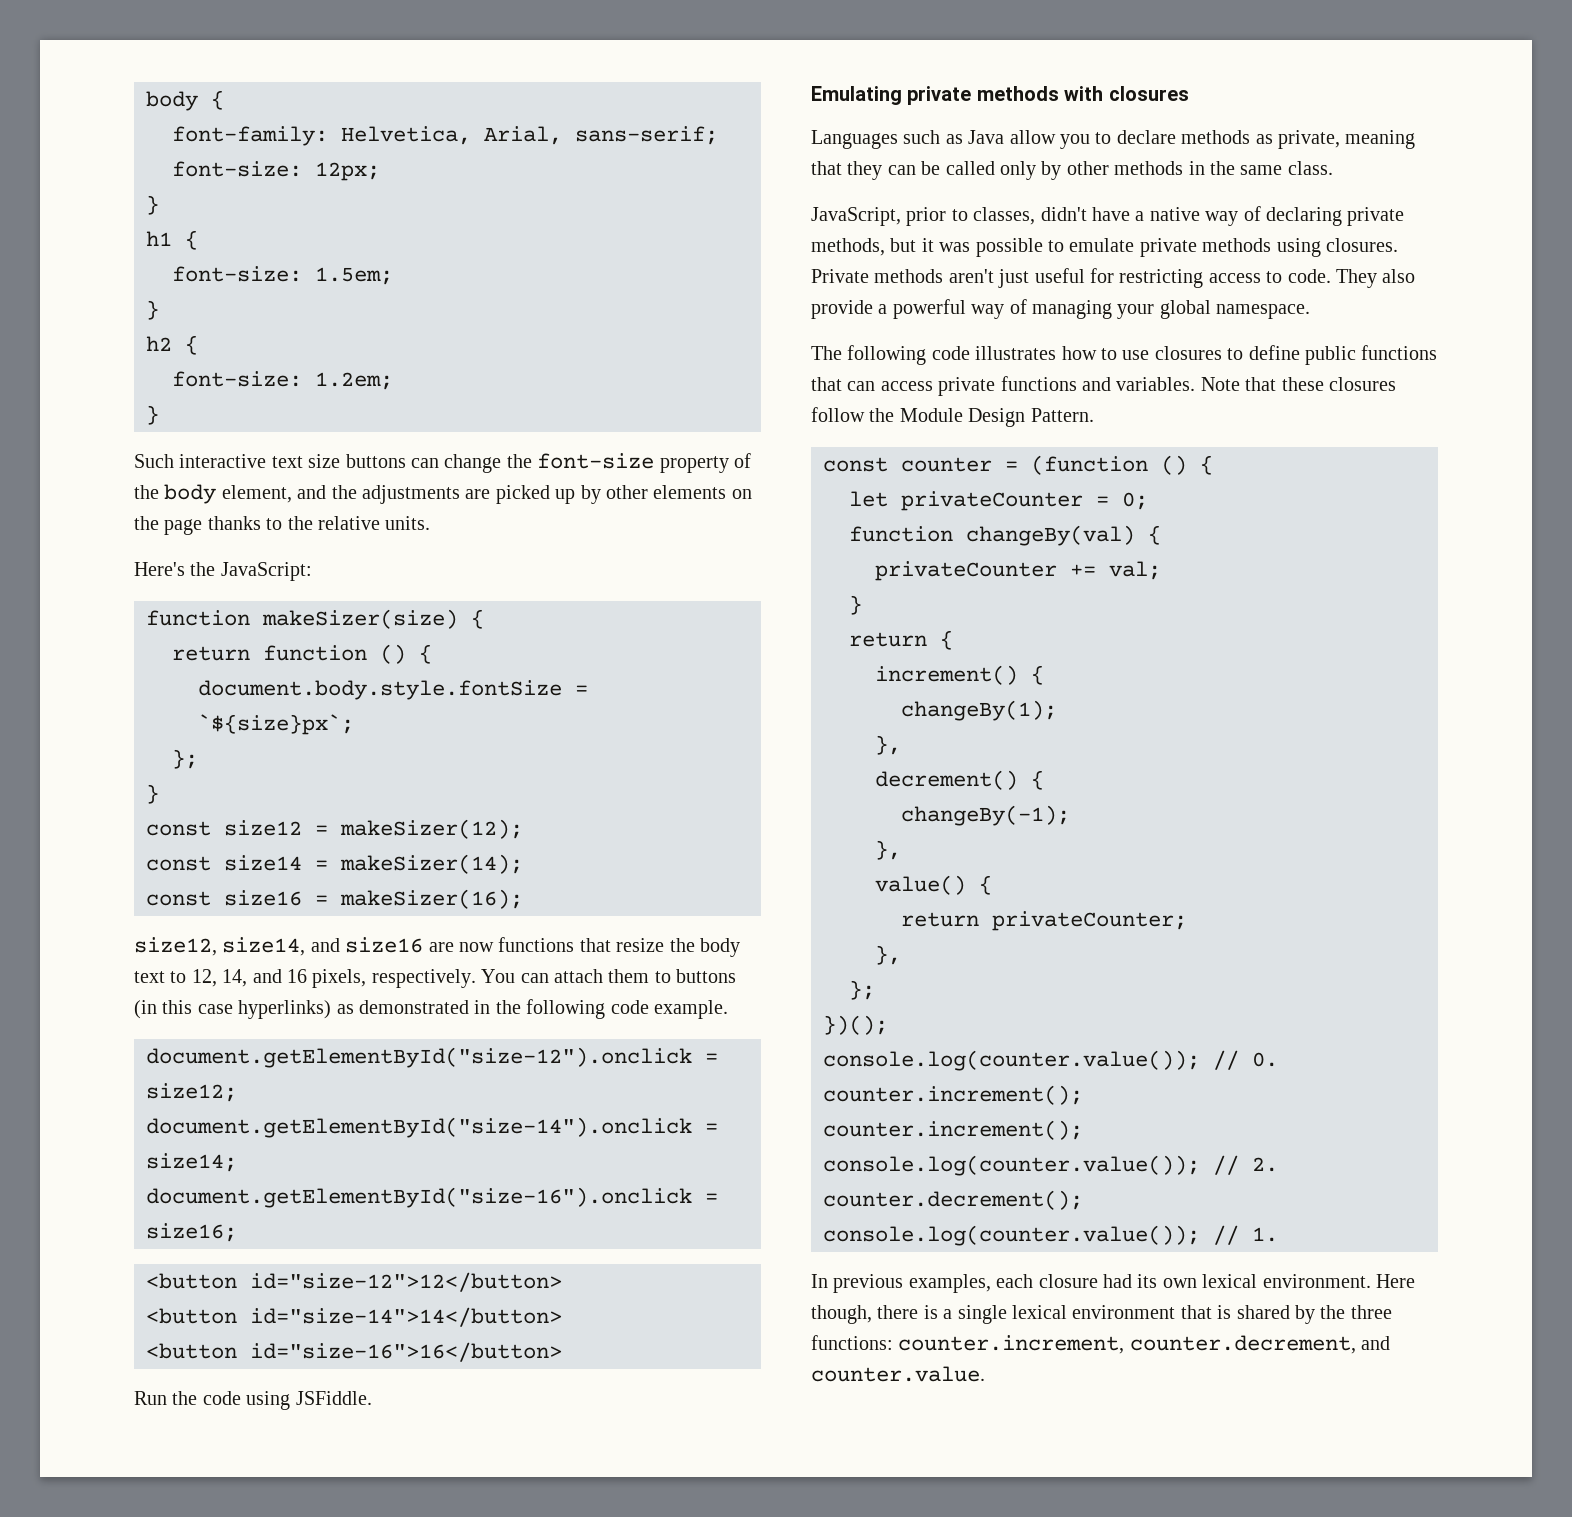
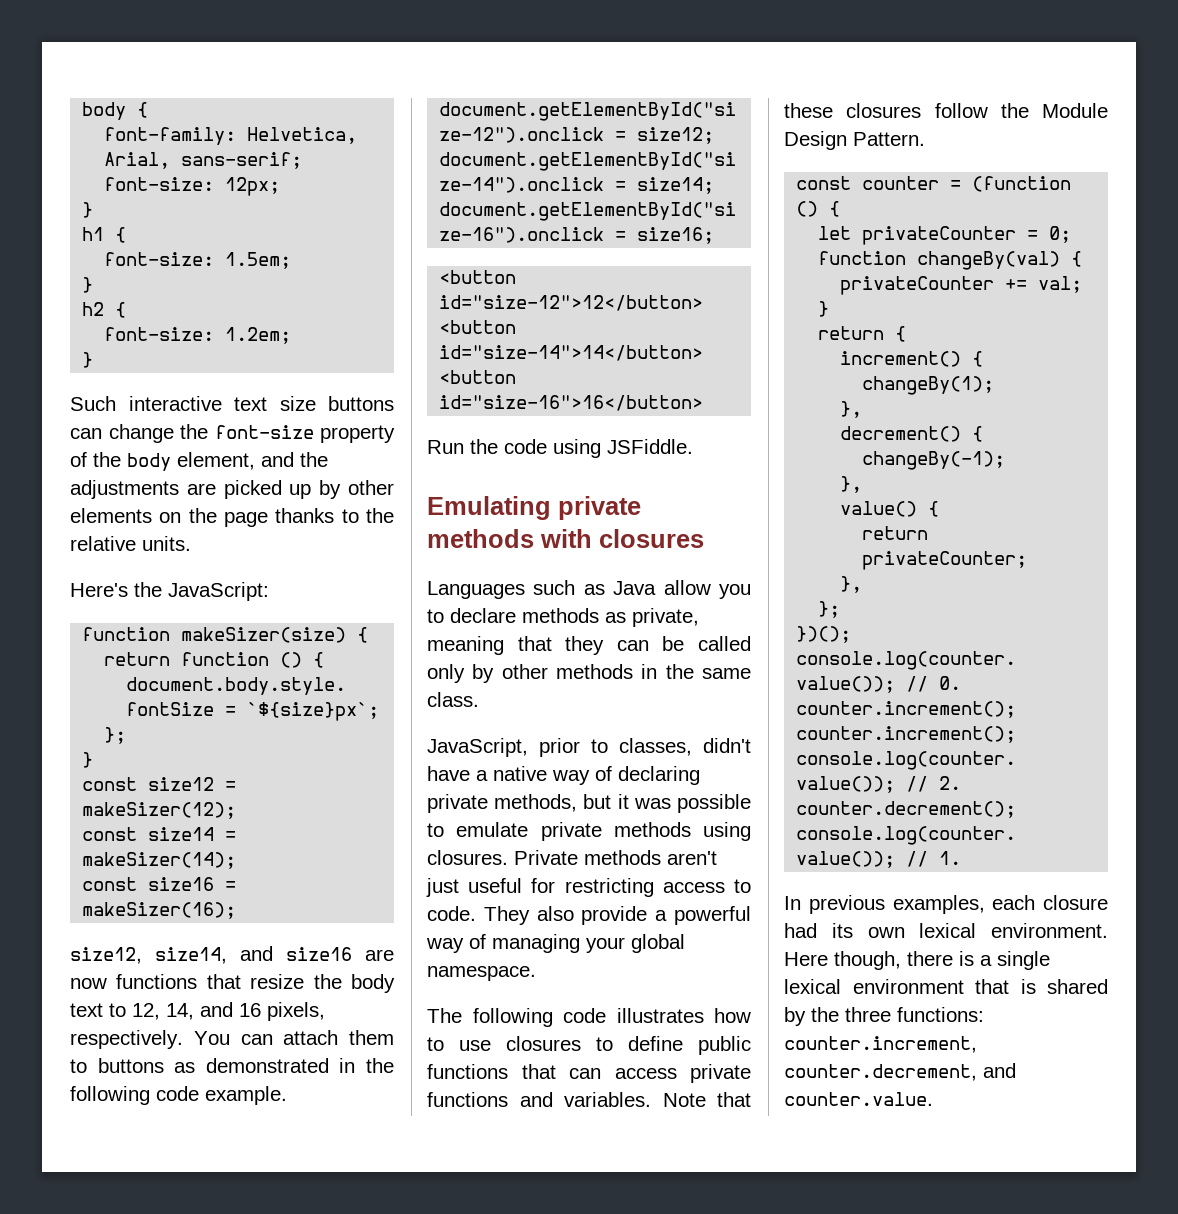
[134,1000,332,1019] (in this case hyperlinks) -> (164, 1065) none

